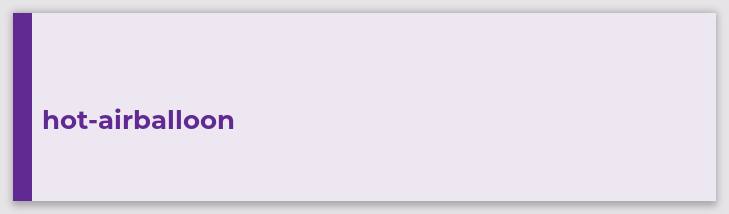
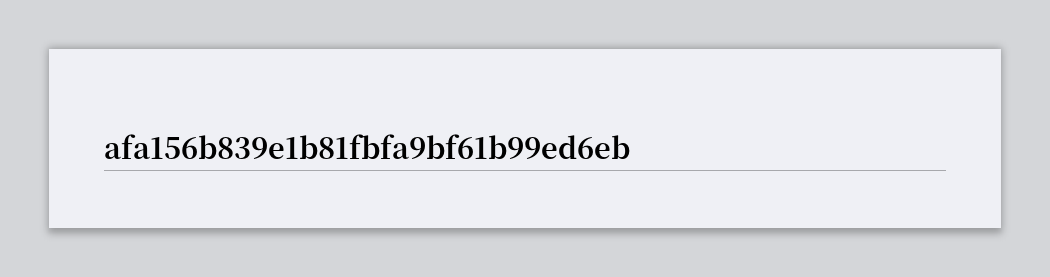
[42,108,235,129] hot-airballoon -> [104,134,630,159] afa156b839e1b81fbfa9bf61b99ed6eb

